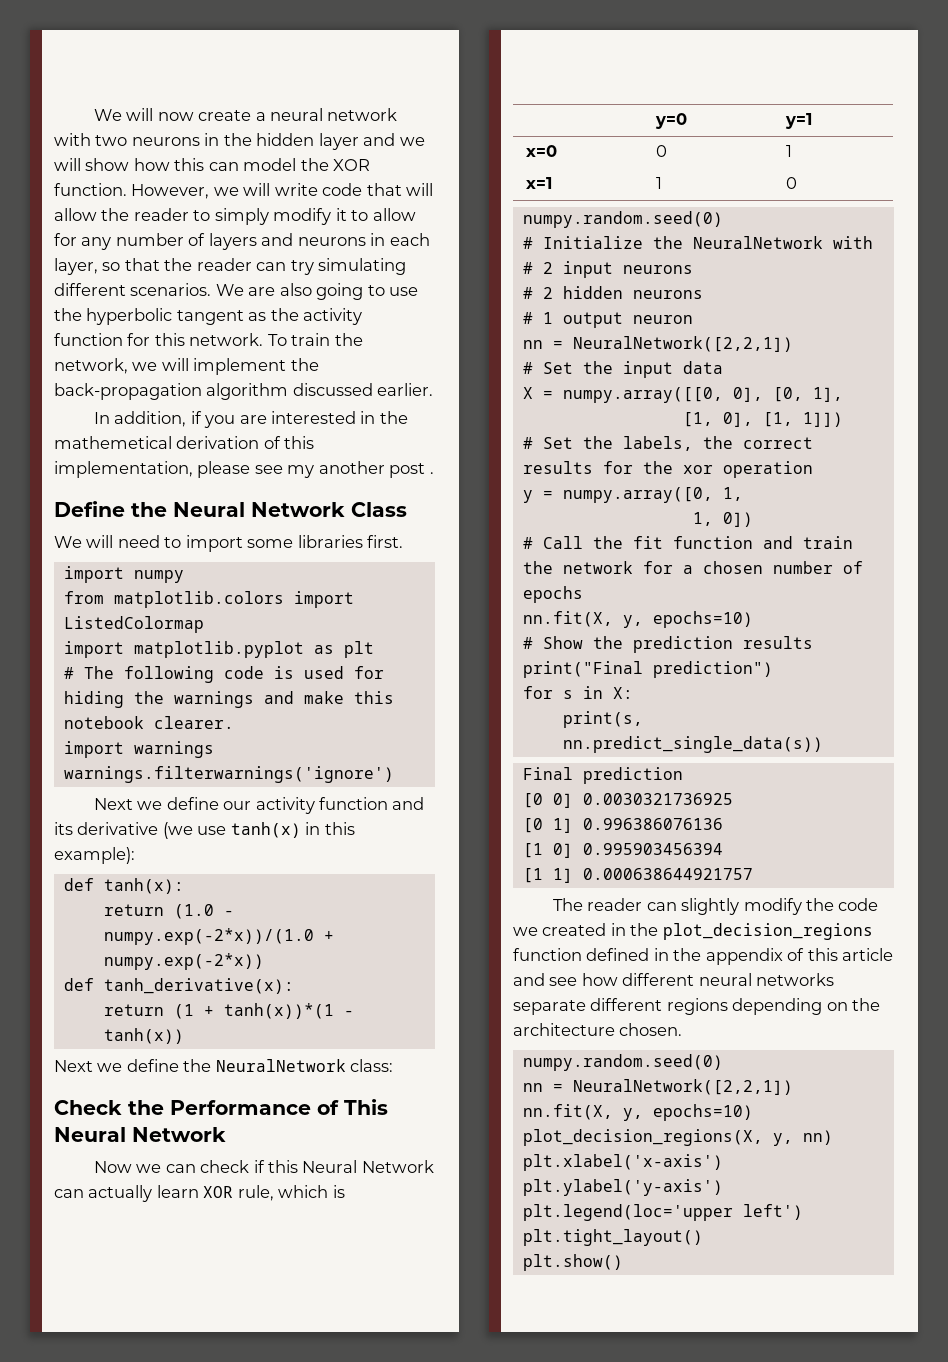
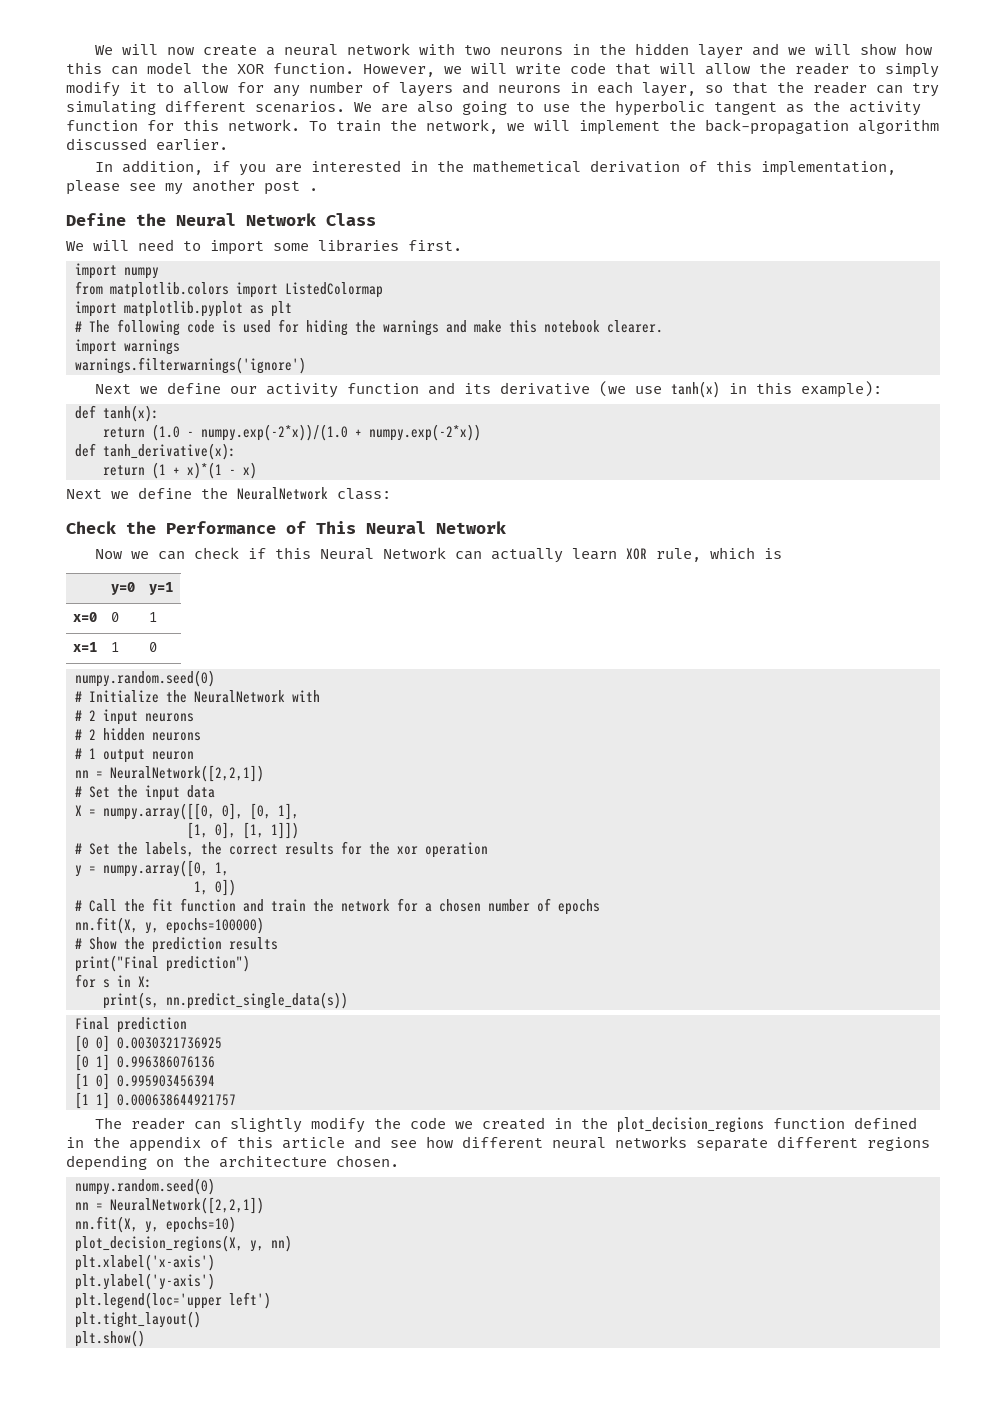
[223,1003,354,1019] [103,1028,184,1044] tanh(x))*(1 - tanh(x)) -> [187,462,257,479] x)*(1 - x)
[652,611,753,628] epochs=10) -> [166,917,264,934] epochs=100000)

